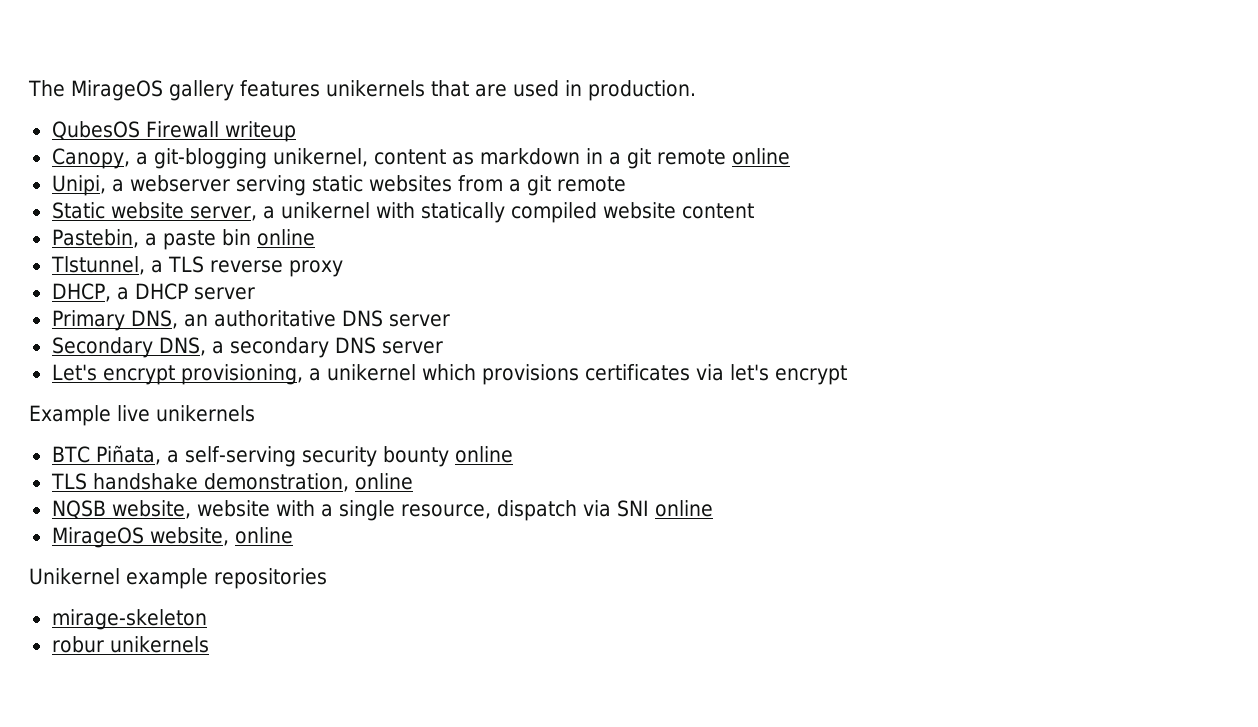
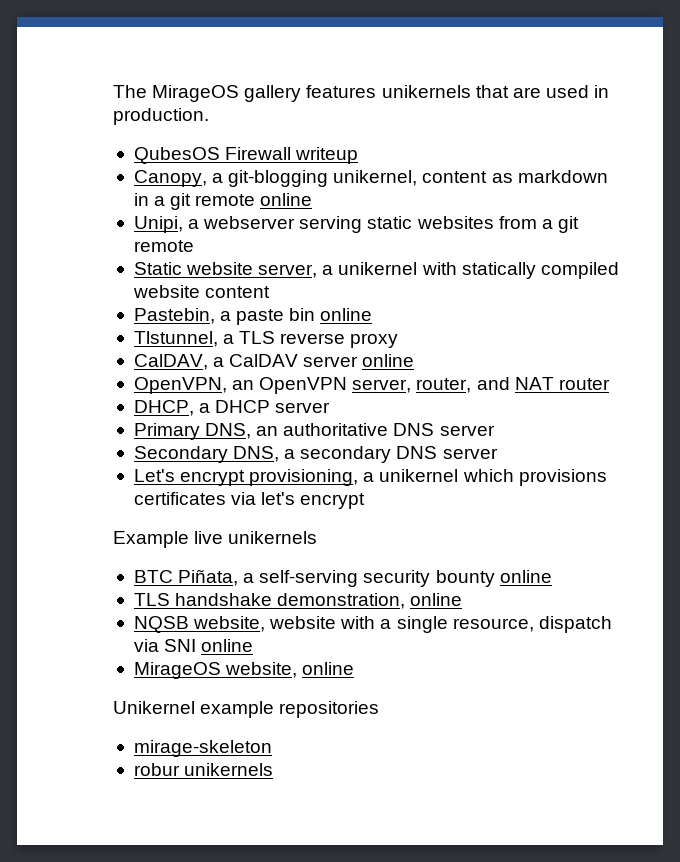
(343, 268) none -> [133,354,415,370] [133,377,610,394] // CalDAV, a CalDAV server online // OpenVPN, an OpenVPN server, router, and NAT router

